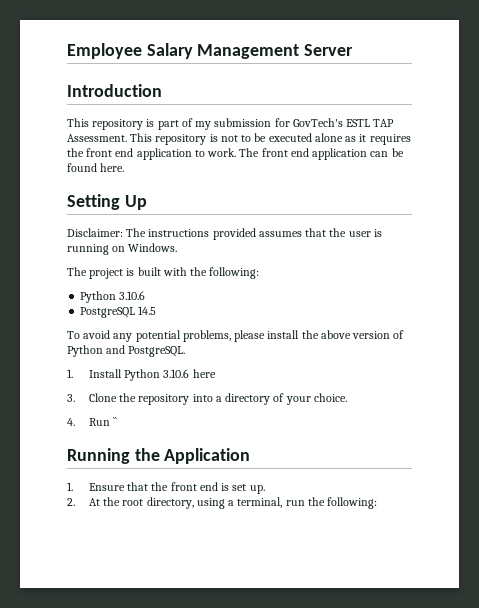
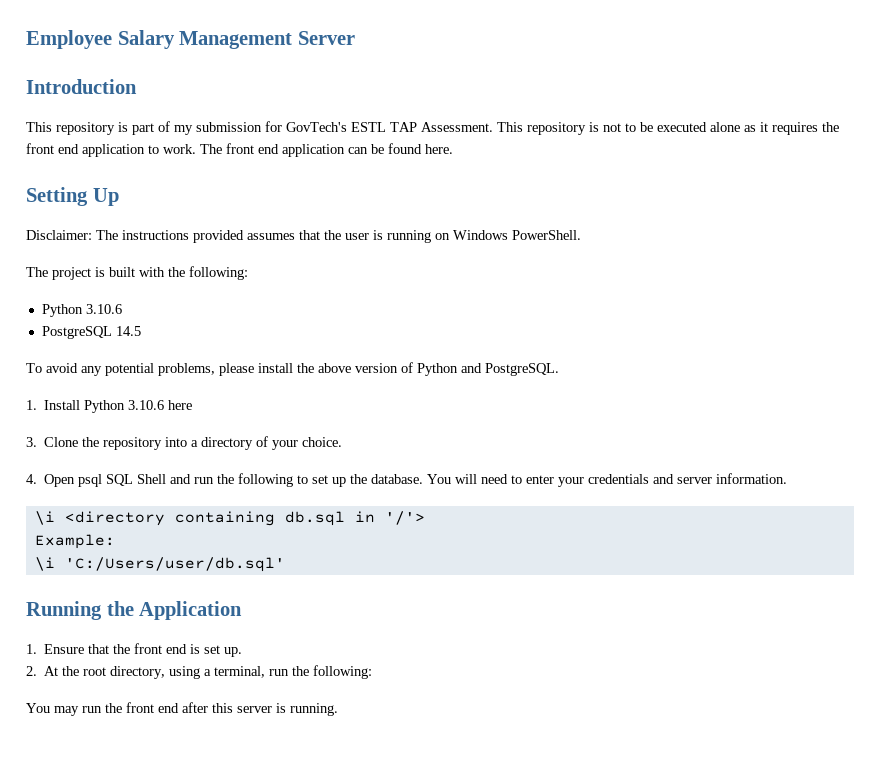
[128,243,178,252] Windows. -> [453,230,581,240] Windows PowerShell.
[88,417,118,426] Run `` -> [44,473,788,487] [34,511,425,526] [34,534,115,549] [34,557,285,572] Open psql SQL Shell and run the following to set up the database. You will need to enter your credentials and server information. // \i <directory containing db.sql in '/'> // Example: // \i 'C:/Users/user/db.sql'
(378, 503) none -> [26,702,338,716] // You may run the front end after this server is running.

